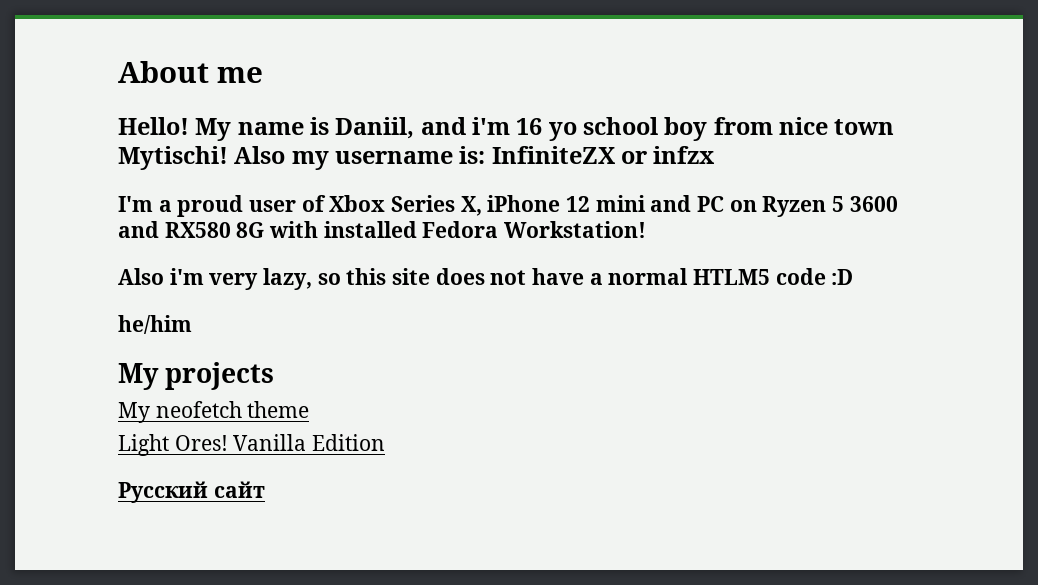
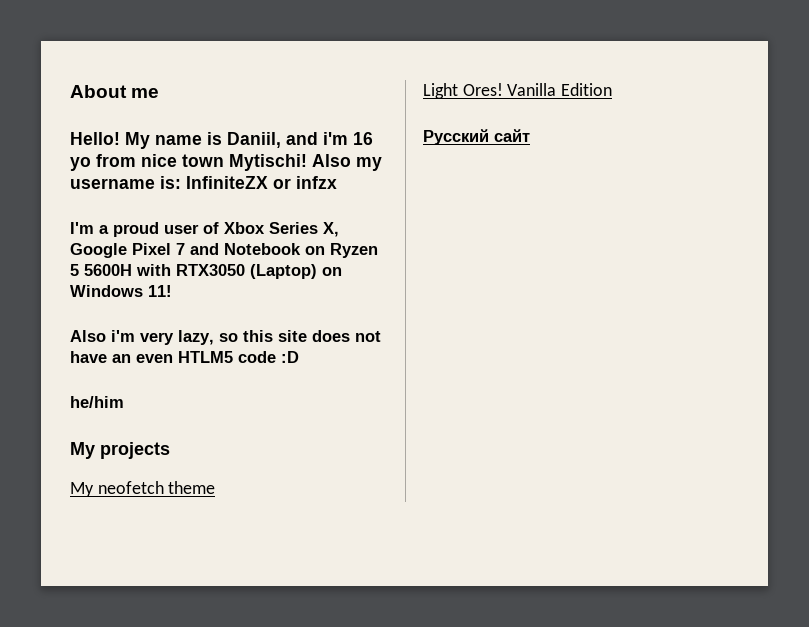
[583,117,708,141] school boy -> (91, 164) none
[487,195,898,217] [118,221,647,238] iPhone 12 mini and PC on Ryzen 5 3600 and RX580 8G with installed Fedora Workstation! -> [70,243,378,258] [70,264,342,279] [70,285,172,297] Google Pixel 7 and Notebook on Ryzen 5 5600H with RTX3050 (Laptop) on Windows 11!
[589,268,689,285] a normal -> [112,354,173,363] an even

